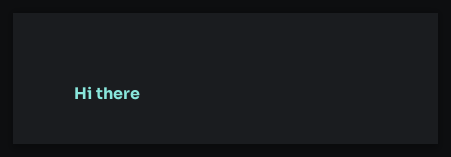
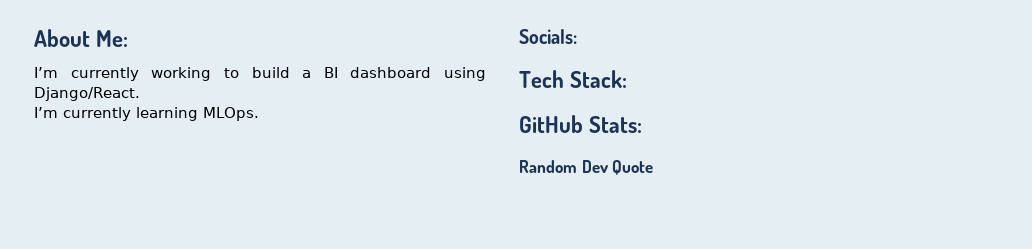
[74,86,141,100] Hi there -> [34,29,129,47] [34,67,486,81] [34,87,140,101] [34,107,259,121] [519,29,577,44] [519,70,628,88] [519,115,643,133] [519,160,654,175] About Me: // I’m currently working to build a BI dashboard using Django/React. // I’m currently learning MLOps. // Socials: // Tech Stack: // GitHub Stats: // Random Dev Quote

